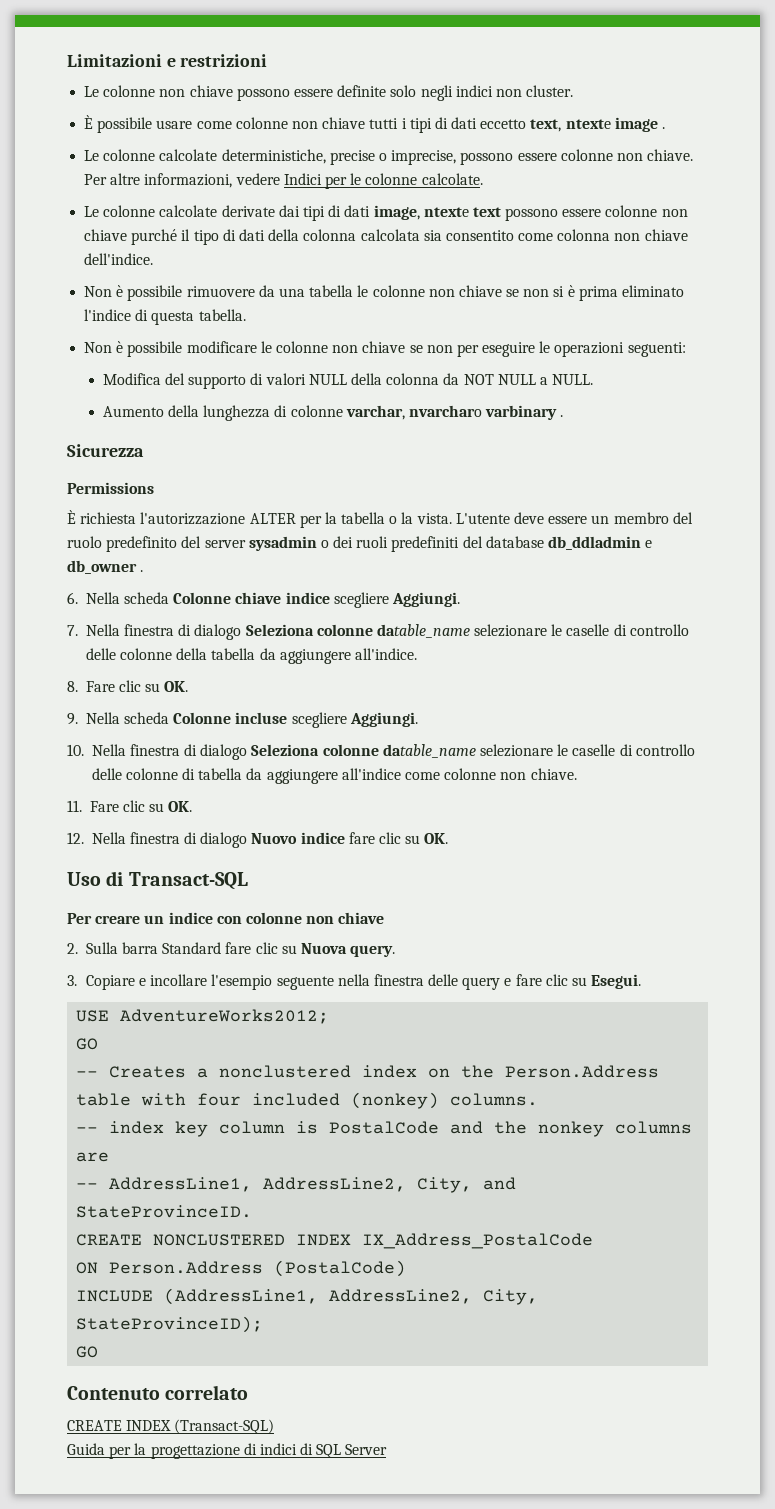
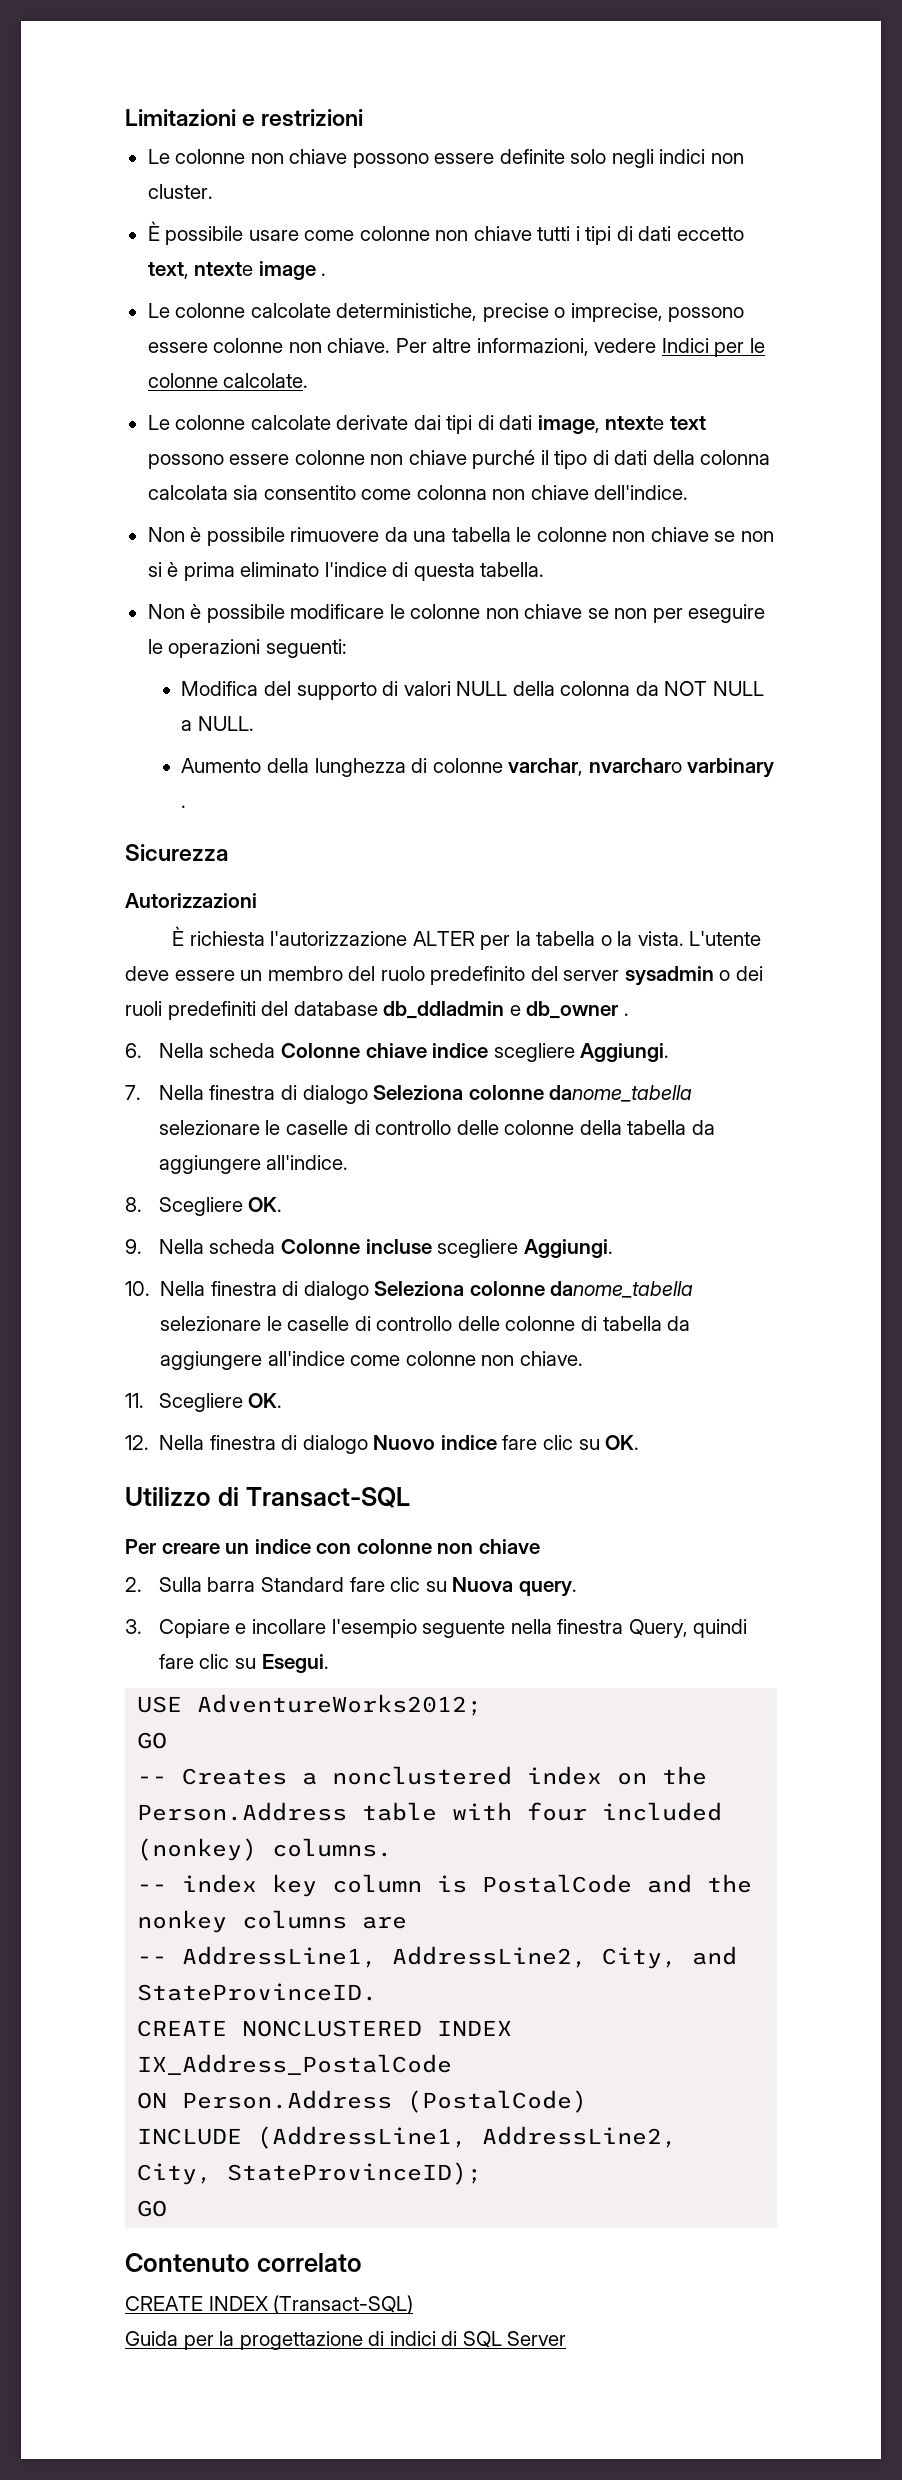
[67,482,154,494] Permissions -> [125,893,257,908] Autorizzazioni
[376,624,470,638] datable_name -> [549,1085,693,1102] danome_tabella
[85,680,161,692] Fare clic su -> [158,1197,243,1216] Scegliere
[382,744,476,758] datable_name -> [550,1281,694,1298] danome_tabella
[89,800,165,812] Fare clic su -> [158,1393,243,1412] Scegliere
[67,872,101,886] Uso -> [125,1487,211,1506] Utilizzo
[428,974,512,990] delle query e -> [628,1619,748,1638] Query, quindi

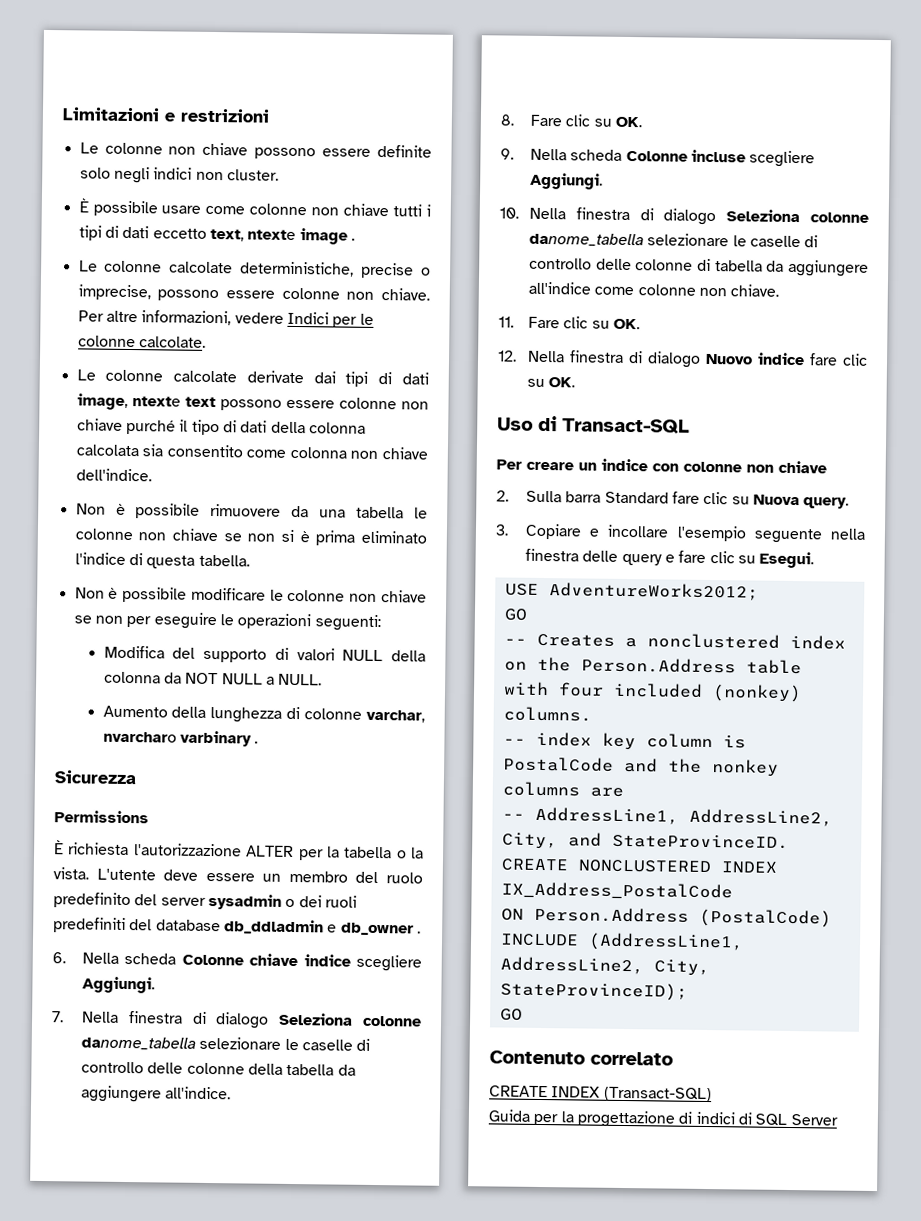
[125,893,257,908] Autorizzazioni -> [54,810,149,824] Permissions
[158,1197,243,1216] Scegliere -> [530,114,612,127] Fare clic su
[158,1393,243,1412] Scegliere -> [528,316,610,329] Fare clic su
[125,1487,211,1506] Utilizzo -> [497,417,533,431] Uso
[628,1619,748,1638] Query, quindi -> [582,550,675,566] delle query e

